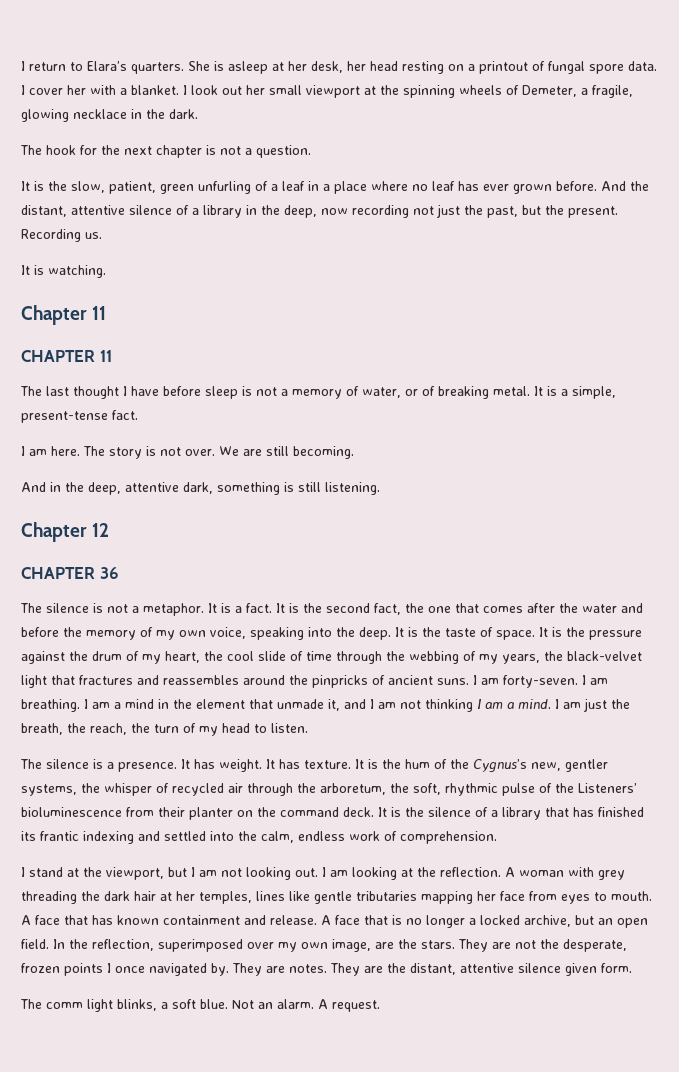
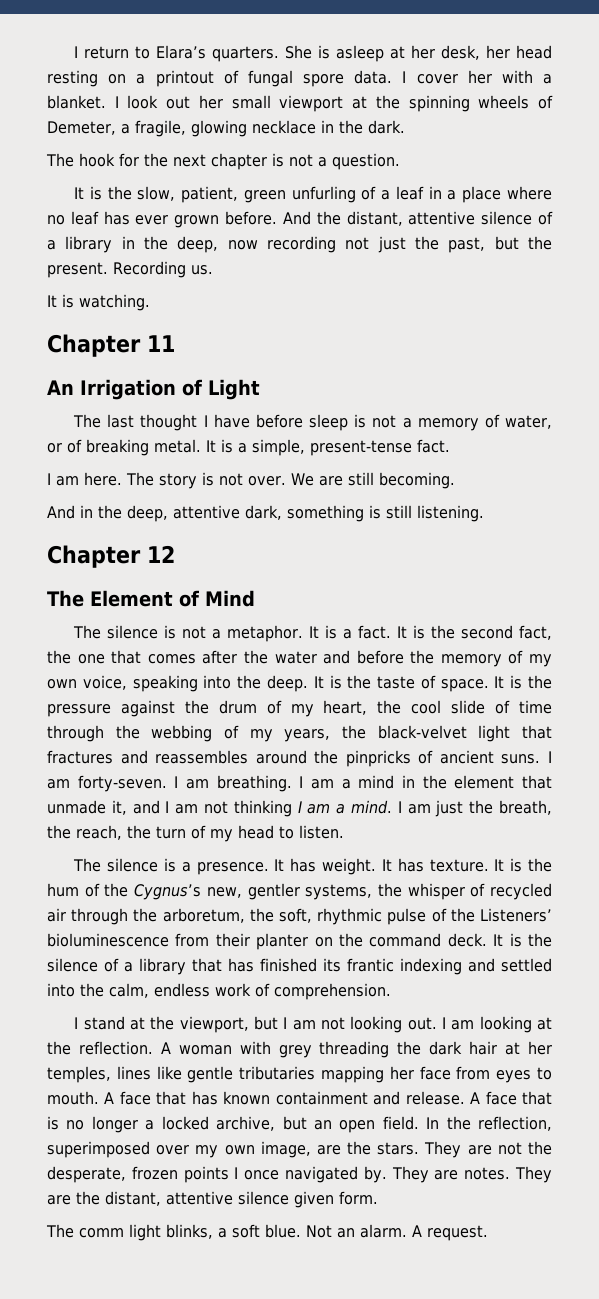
[21,350,112,362] CHAPTER 11 -> [47,379,260,400] An Irrigation of Light
[21,567,119,579] CHAPTER 36 -> [47,590,255,607] The Element of Mind

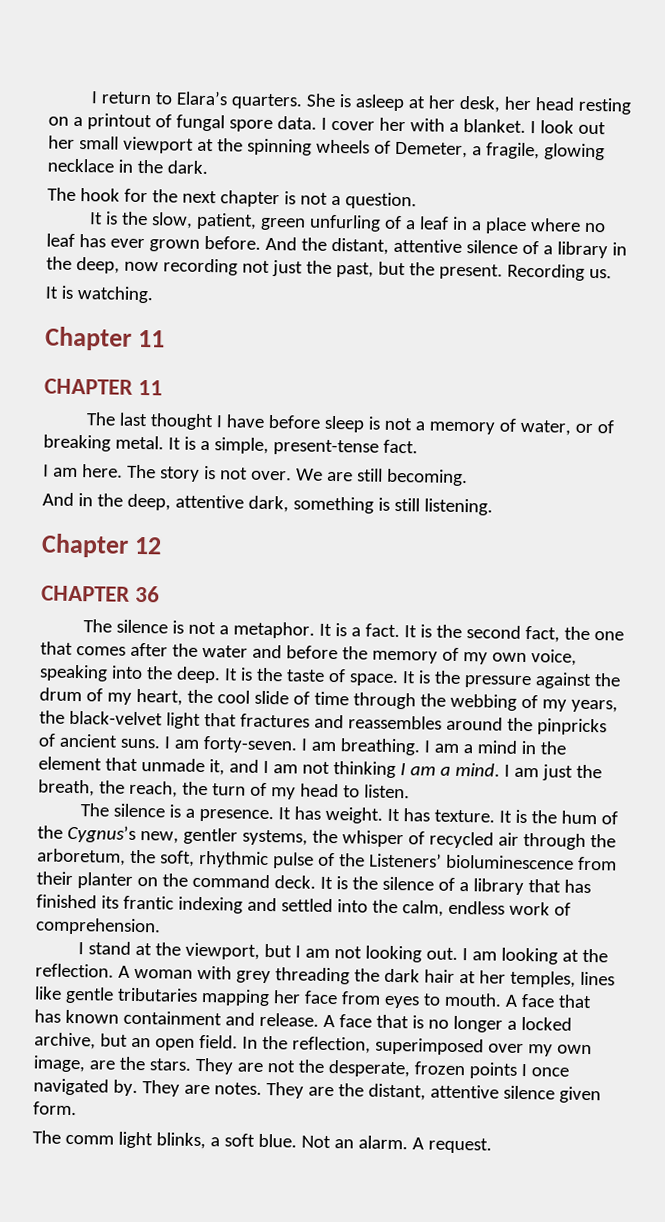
[47,379,260,400] An Irrigation of Light -> [44,378,164,396] CHAPTER 11
[47,590,255,607] The Element of Mind -> [41,585,161,603] CHAPTER 36

